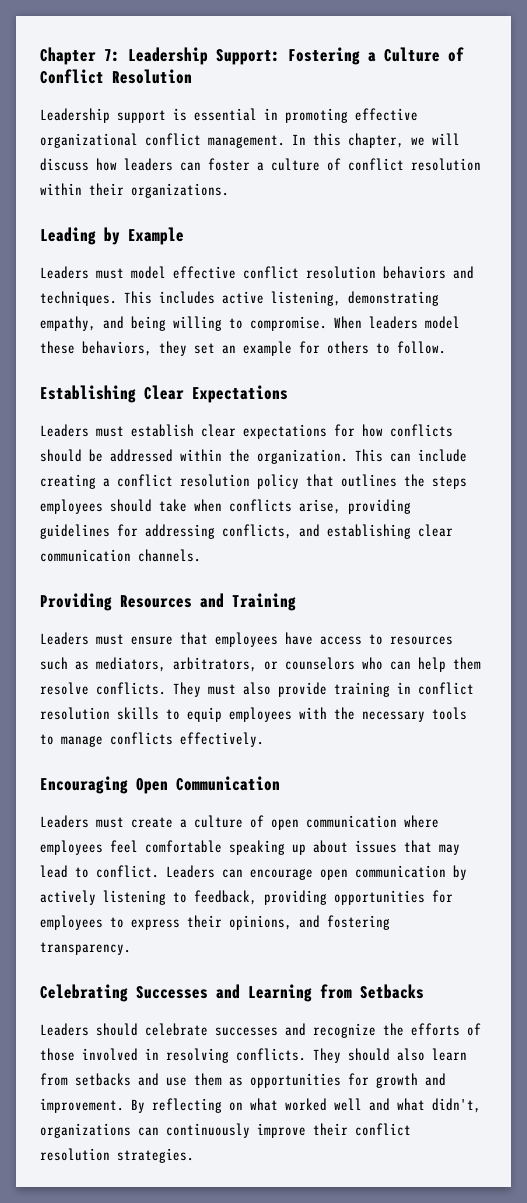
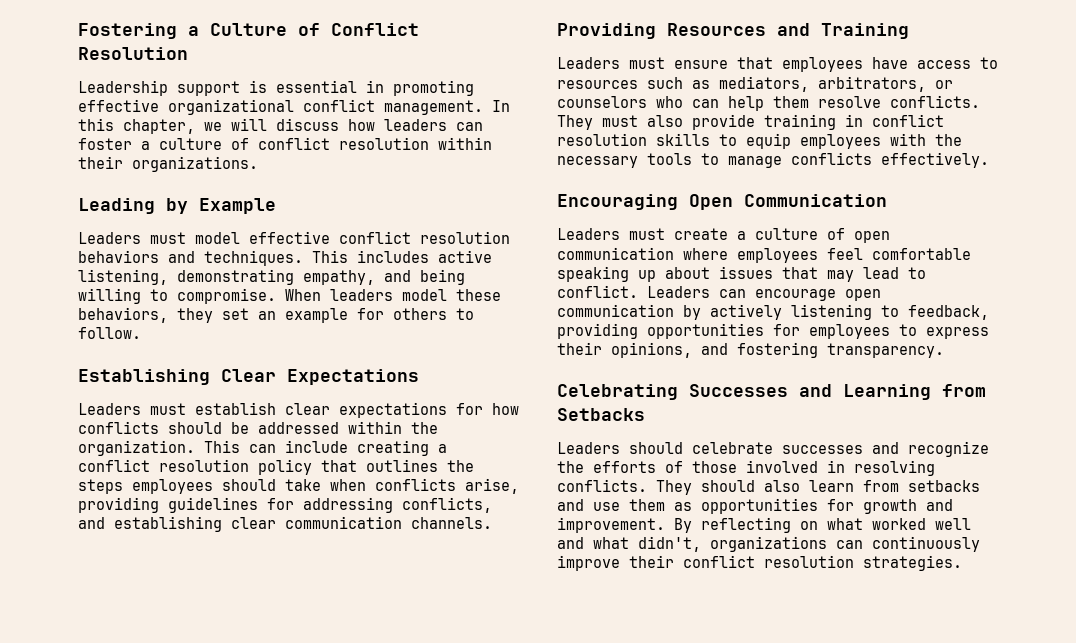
[40,47,280,65] Chapter 7: Leadership Support: -> (78, 31) none

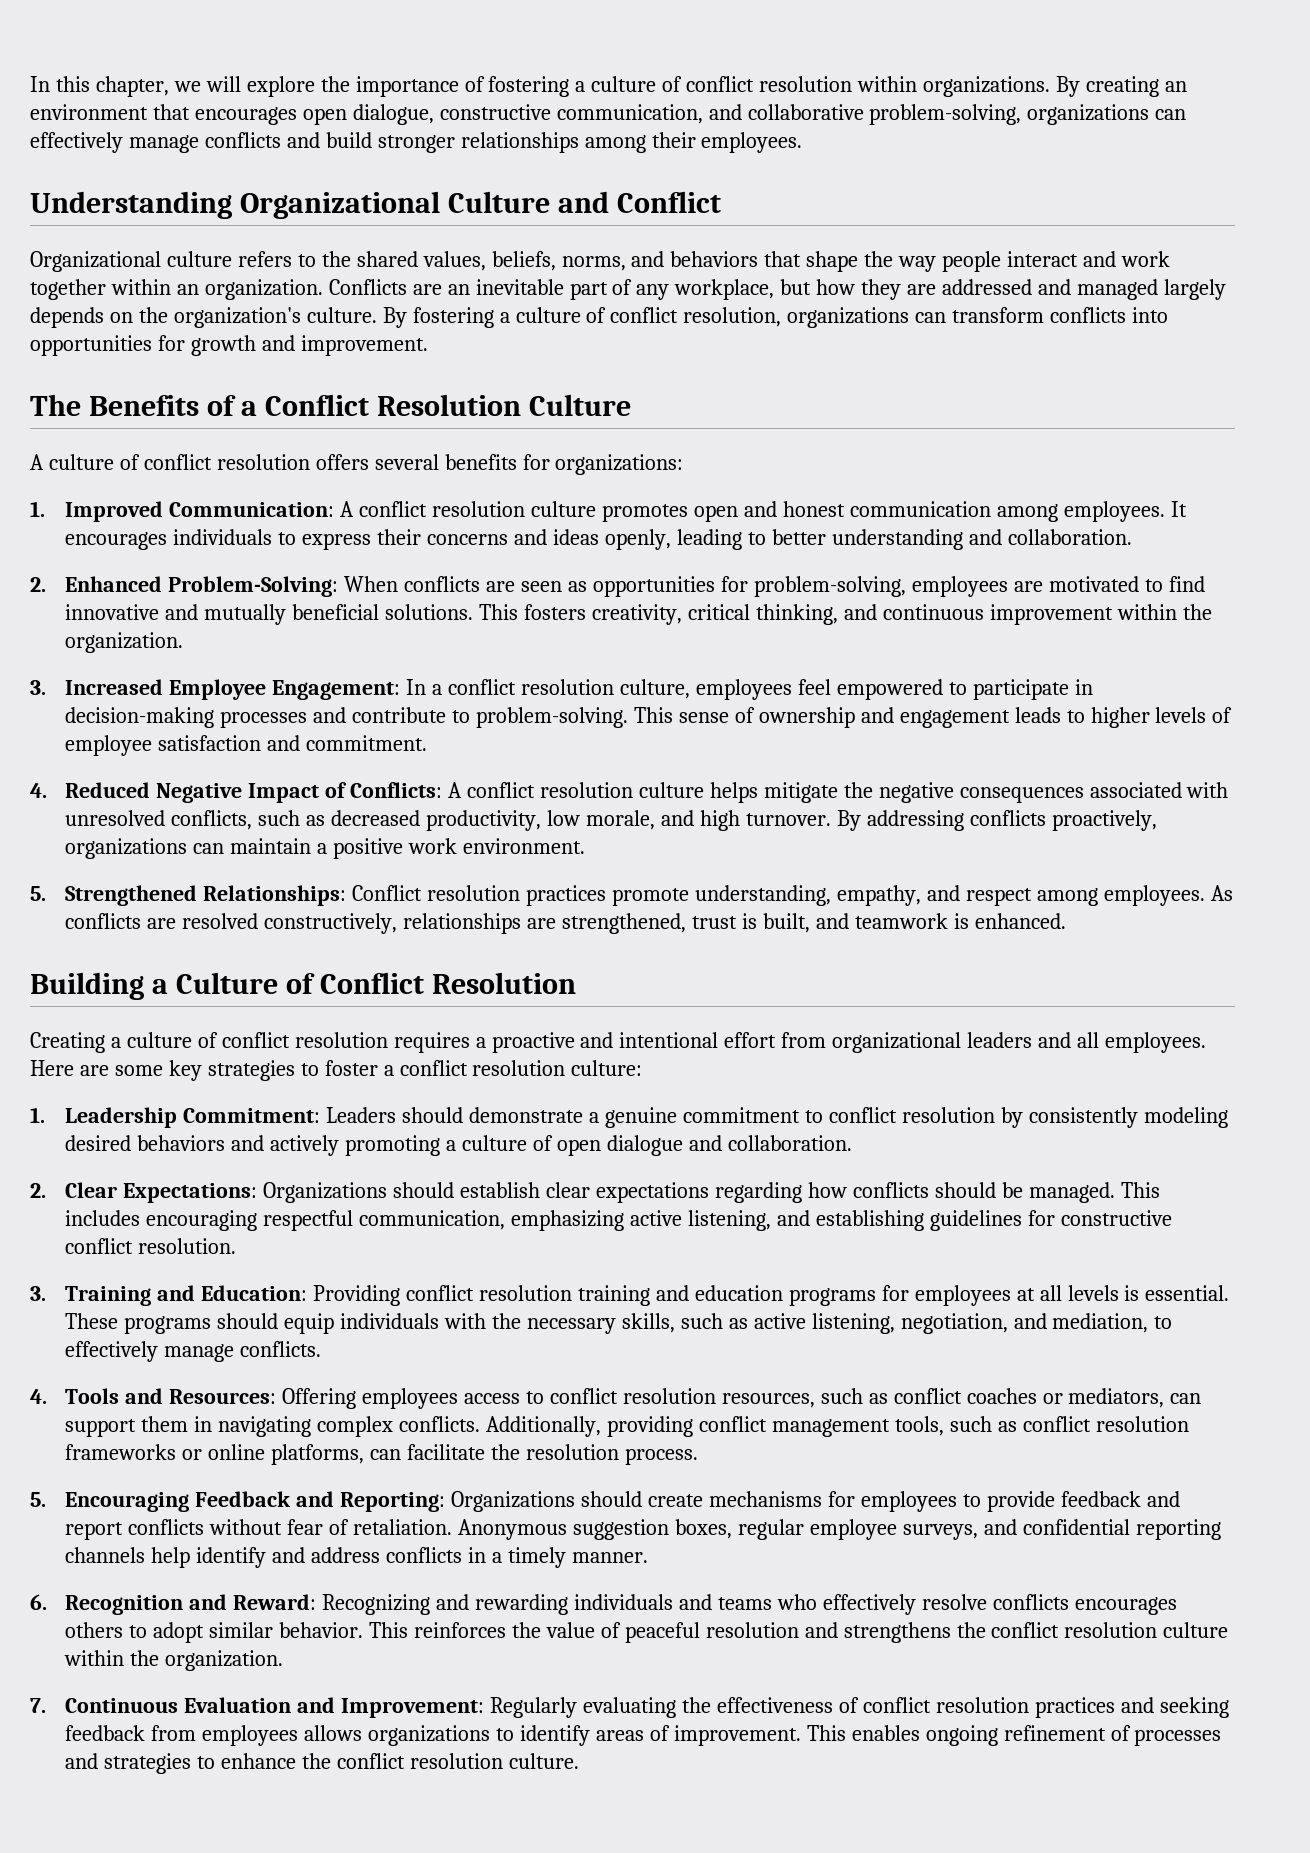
[78,23,177,39] Fostering -> [30,76,1187,97] [30,104,1187,125] [30,132,803,153] [30,191,721,219] [30,251,1170,272] [30,279,1226,300] [30,307,1169,328] [30,335,428,356] [30,394,631,416] [30,454,684,475] [30,501,1187,522] [65,529,1132,550] [30,576,1205,597] [65,604,1212,625] [65,632,184,653] [30,679,1093,700] [65,707,1233,728] [65,735,428,756] [30,782,1229,803] [65,810,1157,831] [65,838,586,859] [30,885,1233,906] [65,913,1066,934] [30,972,144,1000] In this chapter, we will explore the importance of fostering a culture of conflict resolution within organizations. By creating an environment that encourages open dialogue, constructive communication, and collaborative problem-solving, organizations can effectively manage conflicts and build stronger relationships among their employees. // Understanding Organizational Culture and Conflict // Organizational culture refers to the shared values, beliefs, norms, and behaviors that shape the way people interact and work together within an organization. Conflicts are an inevitable part of any workplace, but how they are addressed and managed largely depends on the organization's culture. By fostering a culture of conflict resolution, organizations can transform conflicts into opportunities for growth and improvement. // The Benefits of a Conflict Resolution Culture // A culture of conflict resolution offers several benefits for organizations: // 1. Improved Communication: A conflict resolution culture promotes open and honest communication among employees. It encourages individuals to express their concerns and ideas openly, leading to better understanding and collaboration. // 2. Enhanced Problem-Solving: When conflicts are seen as opportunities for problem-solving, employees are motivated to find innovative and mutually beneficial solutions. This fosters creativity, critical thinking, and continuous improvement within the organization. // 3. Increased Employee Engagement: In a conflict resolution culture, employees feel empowered to participate in decision-making processes and contribute to problem-solving. This sense of ownership and engagement leads to higher levels of employee satisfaction and commitment. // 4. Reduced Negative Impact of Conflicts: A conflict resolution culture helps mitigate the negative consequences associated with unresolved conflicts, such as decreased productivity, low morale, and high turnover. By addressing conflicts proactively, organizations can maintain a positive work environment. // 5. Strengthened Relationships: Conflict resolution practices promote understanding, empathy, and respect among employees. As conflicts are resolved constructively, relationships are strengthened, trust is built, and teamwork is enhanced. // Building
[78,80,474,96] [78,99,510,115] [78,118,483,134] [78,137,492,150] [78,156,258,172] [78,198,276,214] [78,231,510,244] [78,250,492,266] [78,269,465,285] [78,288,501,304] [78,307,474,323] [78,327,141,339] [78,369,419,385] [78,403,186,415] Leadership support is essential in promoting effective organizational conflict management. In this chapter, we will discuss how leaders can foster a culture of conflict resolution within their organizations. // Leading by Example // Leaders must model effective conflict resolution behaviors and techniques. This includes active listening, demonstrating empathy, and being willing to compromise. When leaders model these behaviors, they set an example for others to follow. // Establishing Clear Expectations // Leaders must -> [30,1032,1206,1053] [30,1060,643,1081] [30,1107,1228,1128] [65,1135,852,1156] [30,1182,455,1203] Creating a culture of conflict resolution requires a proactive and intentional effort from organizational leaders and all employees. Here are some key strategies to foster a conflict resolution culture: // 1. Leadership Commitment: Leaders should demonstrate a genuine commitment to conflict resolution by consistently modeling desired behaviors and actively promoting a culture of open dialogue and collaboration. // 2. Clear Expectations: Organizations should
[456,403,483,415] for -> [714,1182,802,1203] regarding
[258,421,438,434] [78,440,447,456] [78,459,474,475] [78,478,519,494] [78,497,492,513] [78,516,492,532] [557,23,909,39] [557,57,998,72] [557,76,953,92] [557,95,980,111] [557,114,944,130] [557,133,962,149] [557,152,989,168] [557,194,887,210] [557,228,890,243] [557,247,971,263] [557,266,926,282] [557,285,881,301] [557,304,989,320] [557,323,989,339] [557,342,944,358] [557,384,986,400] [557,408,645,421] [557,441,989,457] [557,460,935,476] [557,479,980,495] [557,498,953,514] [557,517,971,533] [557,536,980,552] [557,555,962,571] addressed within the organization. This can include creating a conflict resolution policy that outlines the steps employees should take when conflicts arise, providing guidelines for addressing conflicts, and establishing clear communication channels. // Providing Resources and Training // Leaders must ensure that employees have access to resources such as mediators, arbitrators, or counselors who can help them resolve conflicts. They must also provide training in conflict resolution skills to equip employees with the necessary tools to manage conflicts effectively. // Encouraging Open Communication // Leaders must create a culture of open communication where employees feel comfortable speaking up about issues that may lead to conflict. Leaders can encourage open communication by actively listening to feedback, providing opportunities for employees to express their opinions, and fostering transparency. // Celebrating Successes and Learning from Setbacks // Leaders should celebrate successes and recognize the efforts of those involved in resolving conflicts. They should also learn from setbacks and use them as opportunities for growth and improvement. By reflecting on what worked well and what didn't, organizations can continuously improve their conflict resolution strategies. -> [1028,1182,1160,1203] [65,1210,1172,1231] [65,1238,237,1254] [30,1285,1230,1306] [65,1313,1173,1334] [65,1341,322,1362] [30,1388,1202,1409] [65,1416,1189,1437] [65,1444,698,1465] [30,1491,1180,1512] [65,1519,1221,1540] [65,1547,648,1568] [30,1594,1177,1615] [65,1622,1229,1643] [64,1650,284,1671] [30,1697,1229,1718] [65,1725,1222,1746] [65,1753,579,1774] managed. This includes encouraging respectful communication, emphasizing active listening, and establishing guidelines for constructive conflict resolution. // 3. Training and Education: Providing conflict resolution training and education programs for employees at all levels is essential. These programs should equip individuals with the necessary skills, such as active listening, negotiation, and mediation, to effectively manage conflicts. // 4. Tools and Resources: Offering employees access to conflict resolution resources, such as conflict coaches or mediators, can support them in navigating complex conflicts. Additionally, providing conflict management tools, such as conflict resolution frameworks or online platforms, can facilitate the resolution process. // 5. Encouraging Feedback and Reporting: Organizations should create mechanisms for employees to provide feedback and report conflicts without fear of retaliation. Anonymous suggestion boxes, regular employee surveys, and confidential reporting channels help identify and address conflicts in a timely manner. // 6. Recognition and Reward: Recognizing and rewarding individuals and teams who effectively resolve conflicts encourages others to adopt similar behavior. This reinforces the value of peaceful resolution and strengthens the conflict resolution culture within the organization. // 7. Continuous Evaluation and Improvement: Regularly evaluating the effectiveness of conflict resolution practices and seeking feedback from employees allows organizations to identify areas of improvement. This enables ongoing refinement of processes and strategies to enhance the conflict resolution culture.

